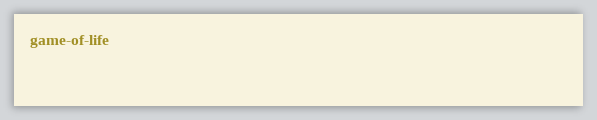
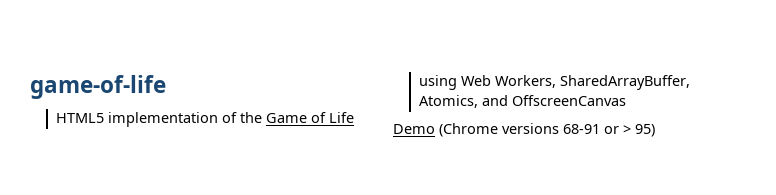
(109, 41) none -> [55,112,354,127] [418,75,690,90] [418,95,626,108] [393,123,655,137] // HTML5 implementation of the Game of Life using Web Workers, SharedArrayBuffer, Atomics, and OffscreenCanvas // Demo (Chrome versions 68-91 or > 95)

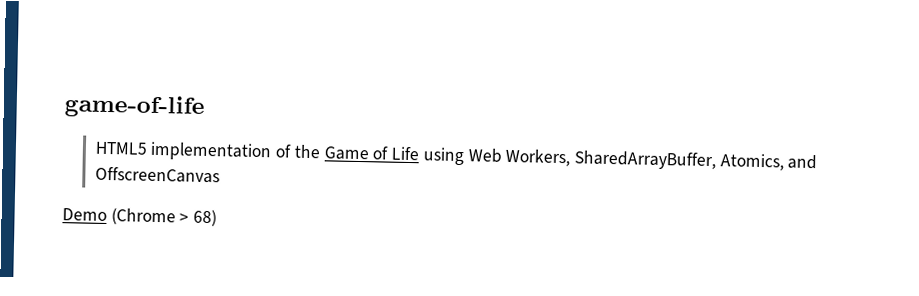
[502,123,655,137] versions 68-91 or > 95) -> [179,209,218,227] > 68)

